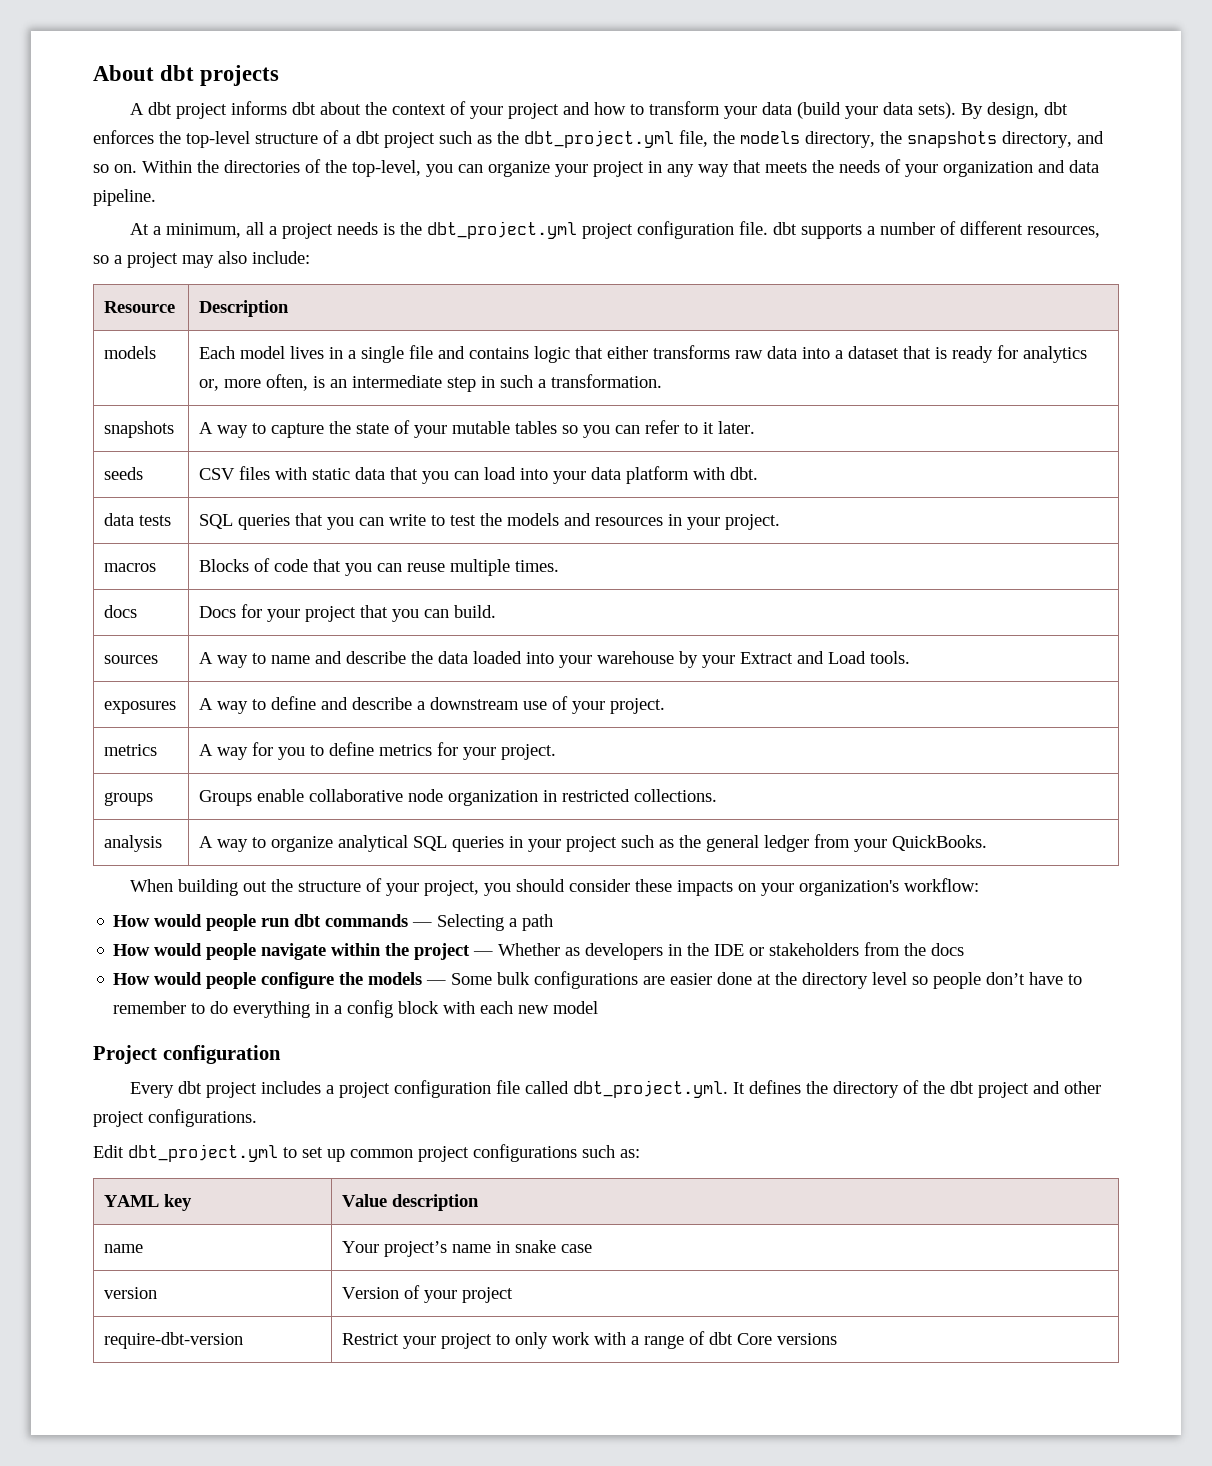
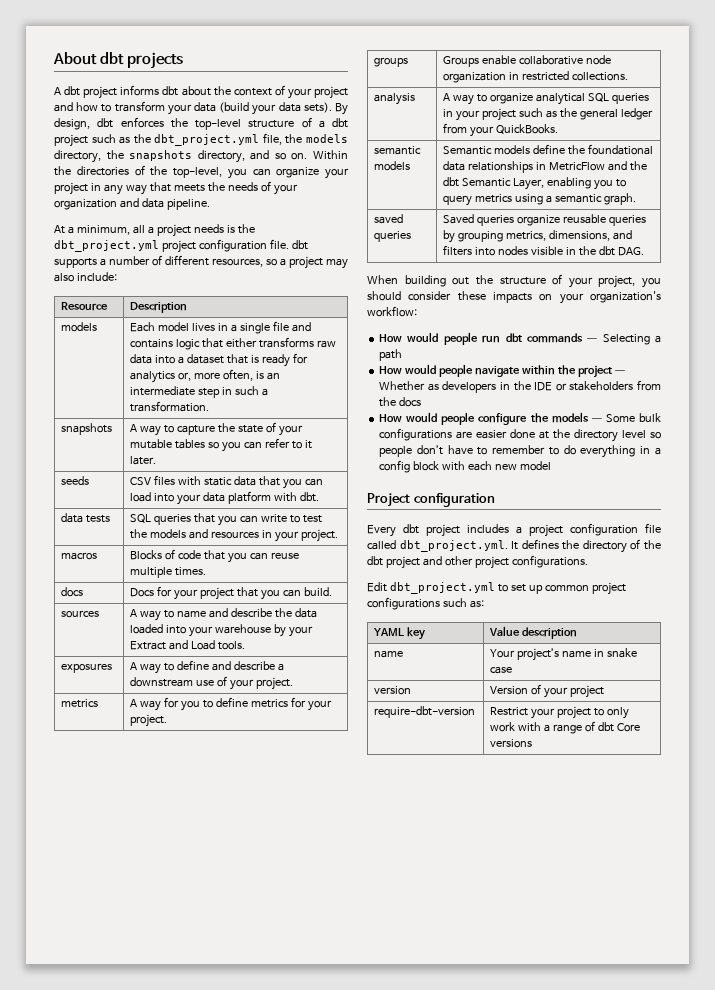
(988, 843) none -> [374,146,422,155] [374,161,411,171] [443,144,654,155] [443,161,648,173] [443,177,627,190] [443,193,637,206] [374,214,404,224] [374,231,412,242] [443,214,647,226] [443,230,633,243] [443,245,644,256] // semantic models | Semantic models define the foundational data relationships in MetricFlow and the dbt Semantic Layer, enabling you to query metrics using a semantic graph. // saved queries | Saved queries organize reusable queries by grouping metrics, dimensions, and filters into nodes visible in the dbt DAG.

